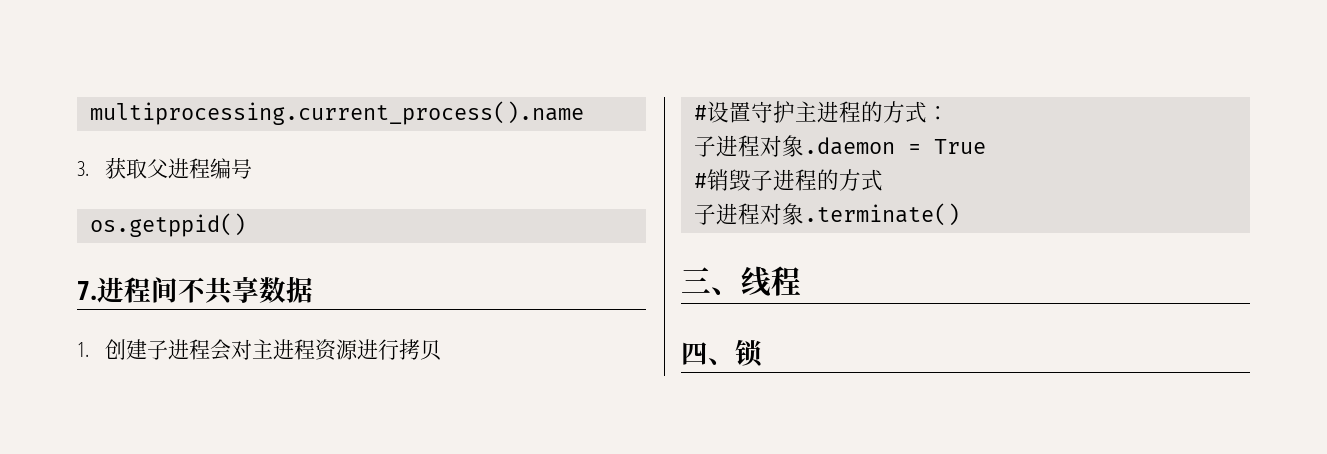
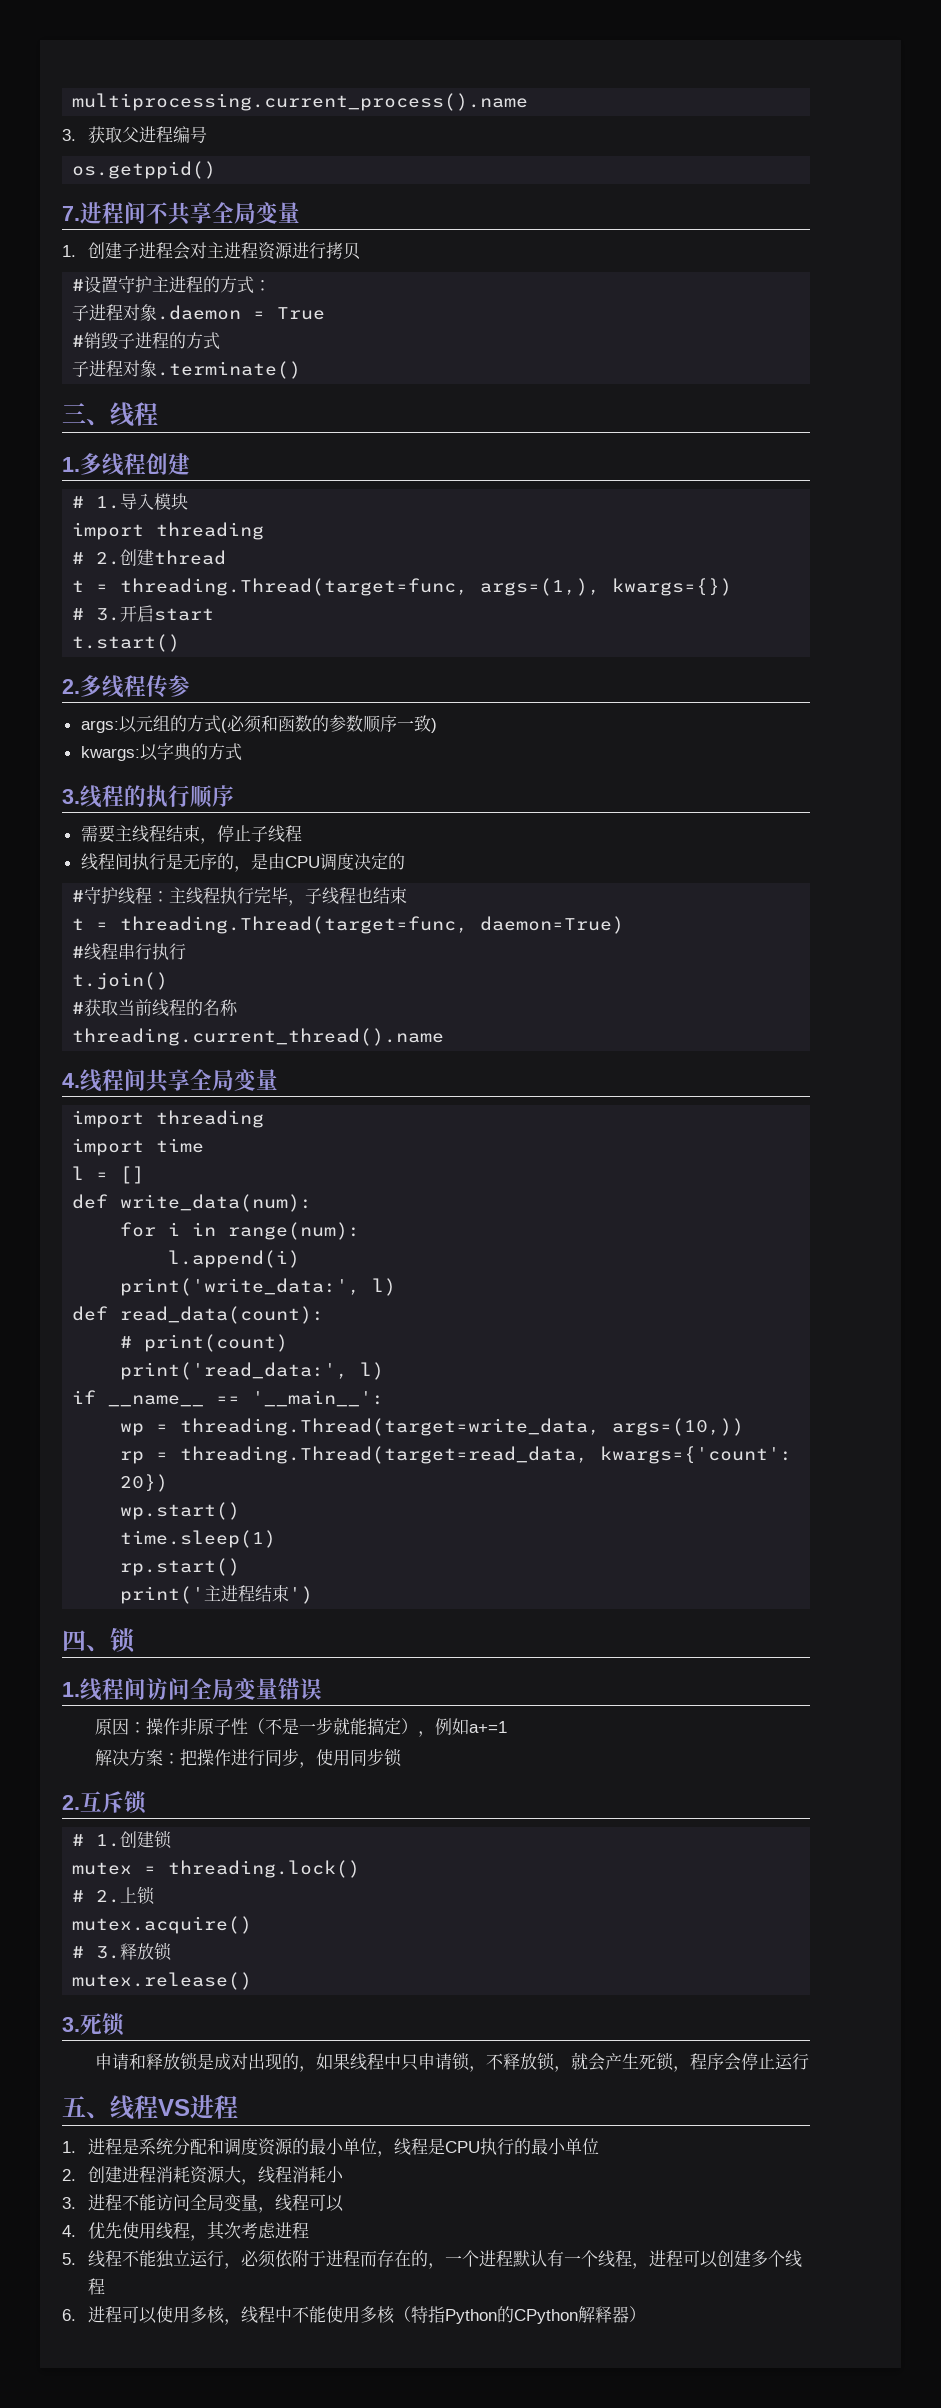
[259,276,313,303] 数据 -> [212,202,300,224] 全局变量
[681,339,763,367] 四、锁 -> [62,453,190,476] [72,493,189,510] [72,522,265,540] [72,549,227,566] [72,578,733,596] [72,605,215,622] [72,634,181,652] [62,675,190,698] [80,715,437,733] [80,743,242,761] [62,785,234,808] [80,825,302,844] [80,853,405,872] [72,887,408,906] [72,916,625,934] [72,943,187,961] [72,972,169,990] [72,999,239,1017] [72,1028,445,1046] [62,1069,278,1093] [72,1110,265,1128] [72,1138,205,1156] [72,1166,145,1184] [72,1194,313,1212] [120,1222,361,1240] [168,1250,301,1268] [120,1278,397,1296] [72,1306,325,1324] [120,1334,289,1352] [120,1362,385,1380] [72,1390,385,1407] [120,1418,745,1436] [120,1446,793,1464] [120,1474,169,1492] [120,1502,241,1520] [120,1530,277,1548] [120,1558,241,1576] [120,1585,314,1604] [62,1627,136,1653] [62,1678,322,1701] [95,1717,508,1737] [95,1748,403,1768] [62,1791,147,1814] [72,1830,173,1849] [72,1860,361,1878] [72,1886,156,1905] [72,1916,253,1934] [72,1942,173,1961] [72,1972,253,1990] [62,2013,125,2036] [95,2052,810,2072] [62,2095,238,2120] [62,2138,599,2157] [62,2166,344,2185] [62,2194,344,2213] [62,2221,309,2241] [62,2250,802,2269] [87,2278,105,2295] [62,2306,646,2325] 1.多线程创建 // # 1.导入模块 // import threading // # 2.创建thread // t = threading.Thread(target=func, args=(1,), kwargs={}) // # 3.开启start // t.start() // 2.多线程传参 // args:以元组的方式(必须和函数的参数顺序一致) // kwargs:以字典的方式 // 3.线程的执行顺序 // 需要主线程结束，停止子线程 // 线程间执行是无序的，是由CPU调度决定的 // #守护线程：主线程执行完毕，子线程也结束 // t = threading.Thread(target=func, daemon=True) // #线程串行执行 // t.join() // #获取当前线程的名称 // threading.current_thread().name // 4.线程间共享全局变量 // import threading // import time // l = [] // def write_data(num): // for i in range(num): // l.append(i) // print('write_data:', l) // def read_data(count): // # print(count) // print('read_data:', l) // if __name__ == '__main__': // wp = threading.Thread(target=write_data, args=(10,)) // rp = threading.Thread(target=read_data, kwargs={'count': 20}) // wp.start() // time.sleep(1) // rp.start() // print('主进程结束') // 四、锁 // 1.线程间访问全局变量错误 // 原因：操作非原子性（不是一步就能搞定），例如a+=1 // 解决方案：把操作进行同步，使用同步锁 // 2.互斥锁 // # 1.创建锁 // mutex = threading.lock() // # 2.上锁 // mutex.acquire() // # 3.释放锁 // mutex.release() // 3.死锁 // 申请和释放锁是成对出现的，如果线程中只申请锁，不释放锁，就会产生死锁，程序会停止运行 // 五、线程VS进程 // 1.进程是系统分配和调度资源的最小单位，线程是CPU执行的最小单位 // 2.创建进程消耗资源大，线程消耗小 // 3.进程不能访问全局变量，线程可以 // 4.优先使用线程，其次考虑进程 // 5.线程不能独立运行，必须依附于进程而存在的，一个进程默认有一个线程，进程可以创建多个线程 // 6.进程可以使用多核，线程中不能使用多核（特指Python的CPython解释器）

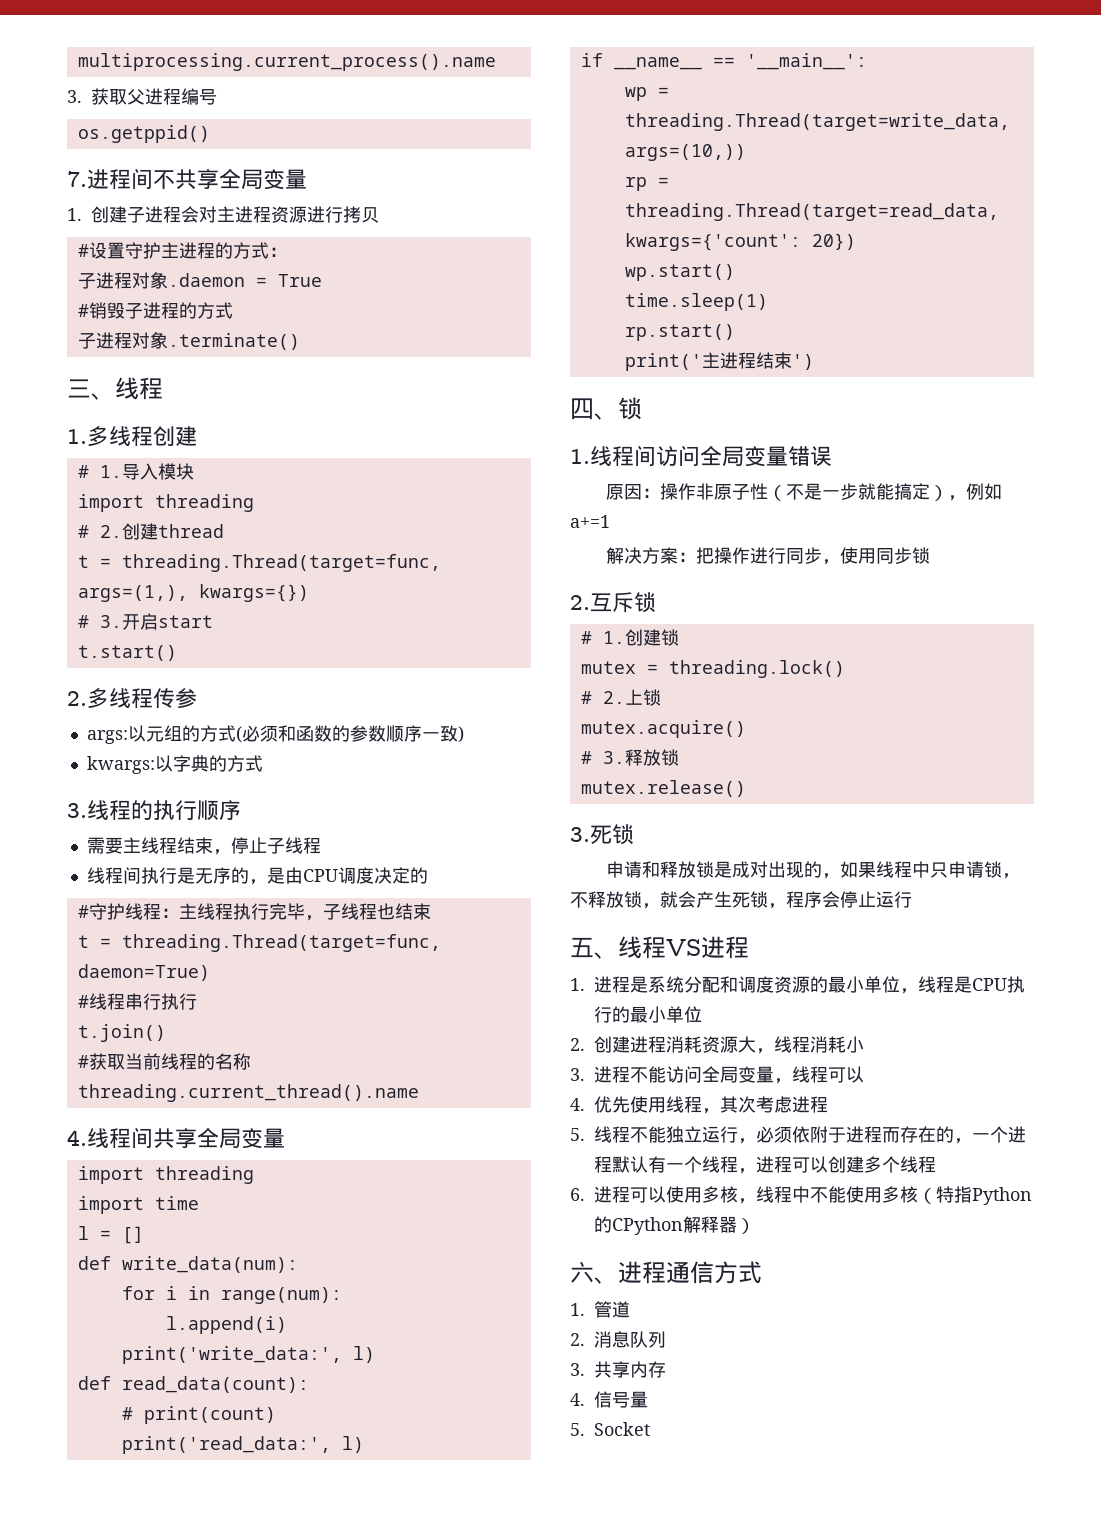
(646, 2314) none -> [570,1261,762,1284] [570,1301,630,1318] [570,1331,666,1348] [570,1361,666,1378] [570,1391,648,1408] [570,1422,650,1436] // 六、进程通信方式 // 1.管道 // 2.消息队列 // 3.共享内存 // 4.信号量 // 5. Socket

